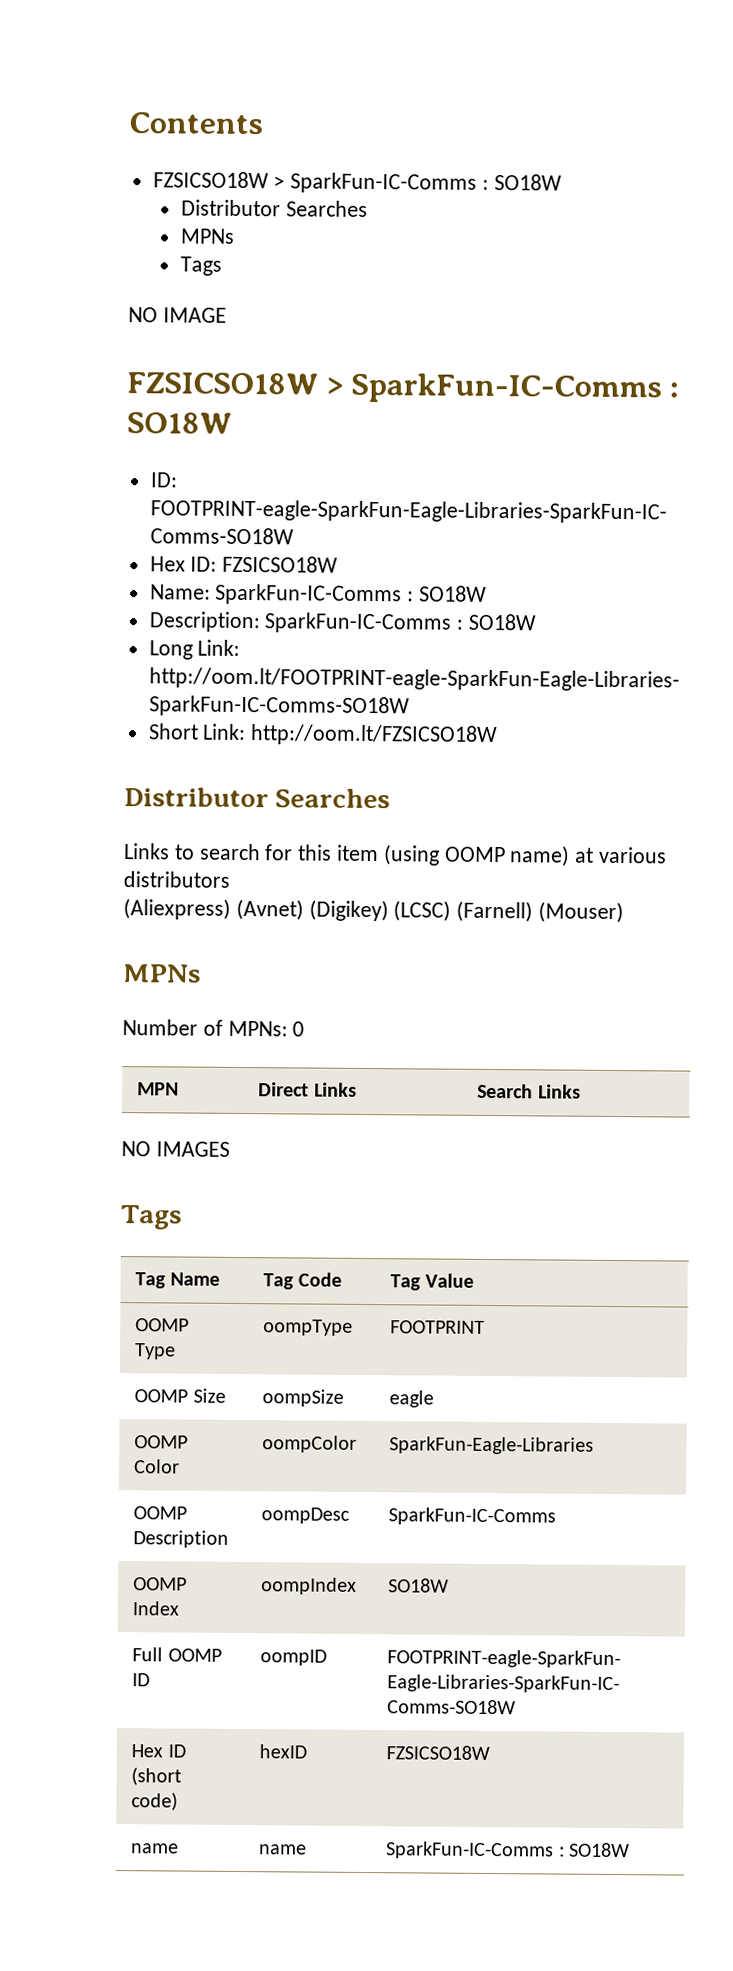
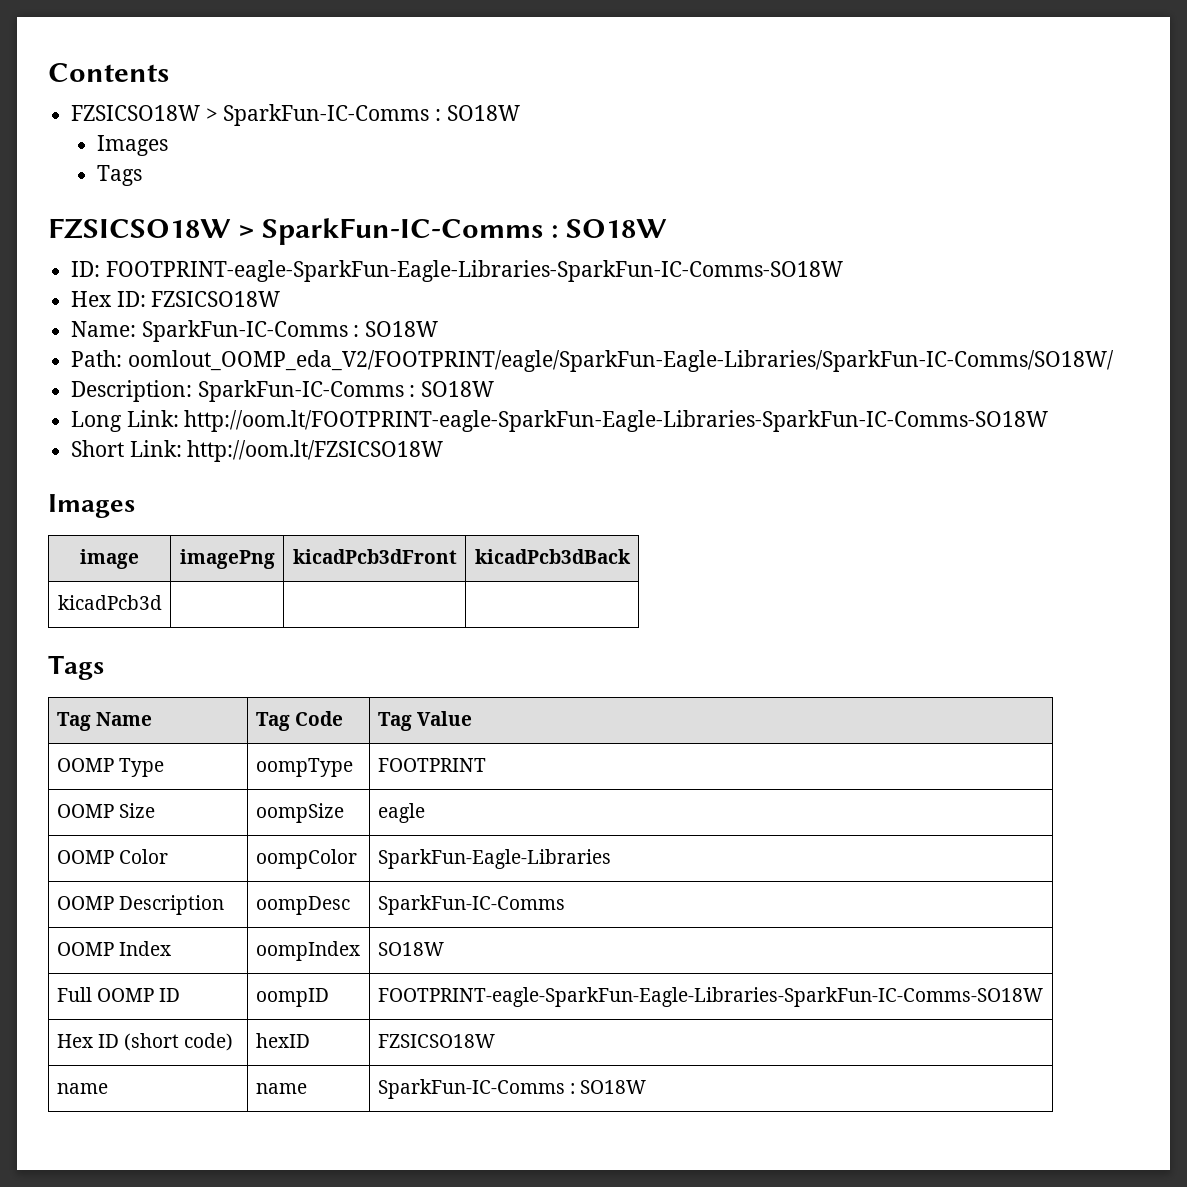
[180,199,368,217] [179,228,235,244] [179,256,222,276] [128,307,227,323] Distributor Searches // MPNs // Tags // NO IMAGE -> [96,135,168,156] [96,165,142,186] Images // Tags
(488, 593) none -> [71,350,1114,372] // Path: oomlout_OOMP_eda_V2/FOOTPRINT/eagle/SparkFun-Eagle-Libraries/SparkFun-IC-Comms/SO18W/
[124,787,391,809] [124,843,668,867] [123,871,230,888] [123,898,625,924] [123,964,201,983] [122,1019,305,1037] [137,1082,180,1096] [258,1082,357,1097] [477,1083,581,1099] [121,1141,230,1157] Distributor Searches // Links to search for this item (using OOMP name) at various distributors // (Aliexpress) (Avnet) (Digikey) (LCSC) (Farnell) (Mouser) // MPNs // Number of MPNs: 0 // MPN | Direct Links | Search Links // NO IMAGES -> [48,494,135,518] [80,549,139,569] [179,549,275,569] [292,549,457,564] [474,549,631,564] [57,595,162,610] Images // image | imagePng | kicadPcb3dFront | kicadPcb3dBack // kicadPcb3d | | |

